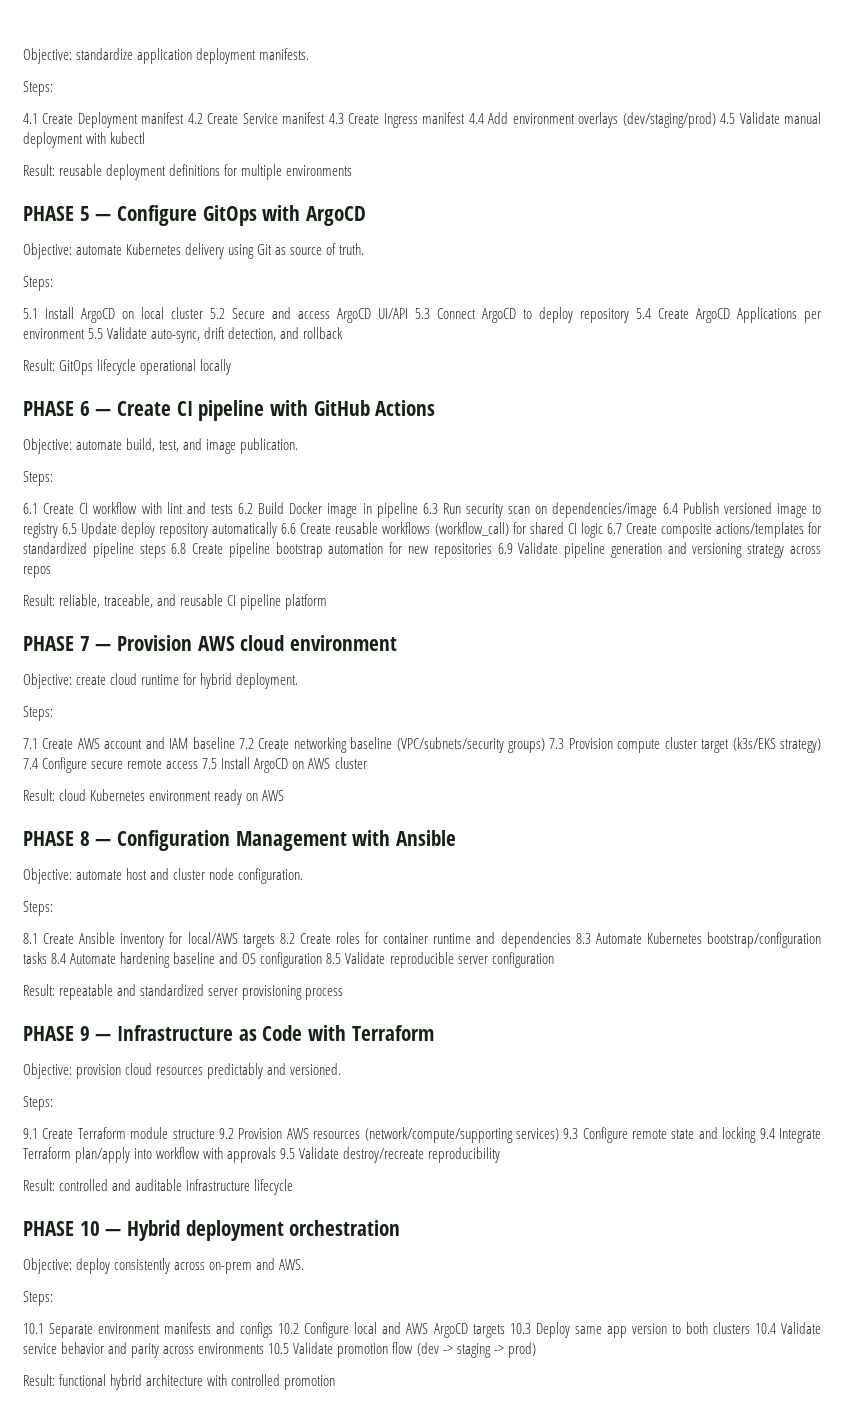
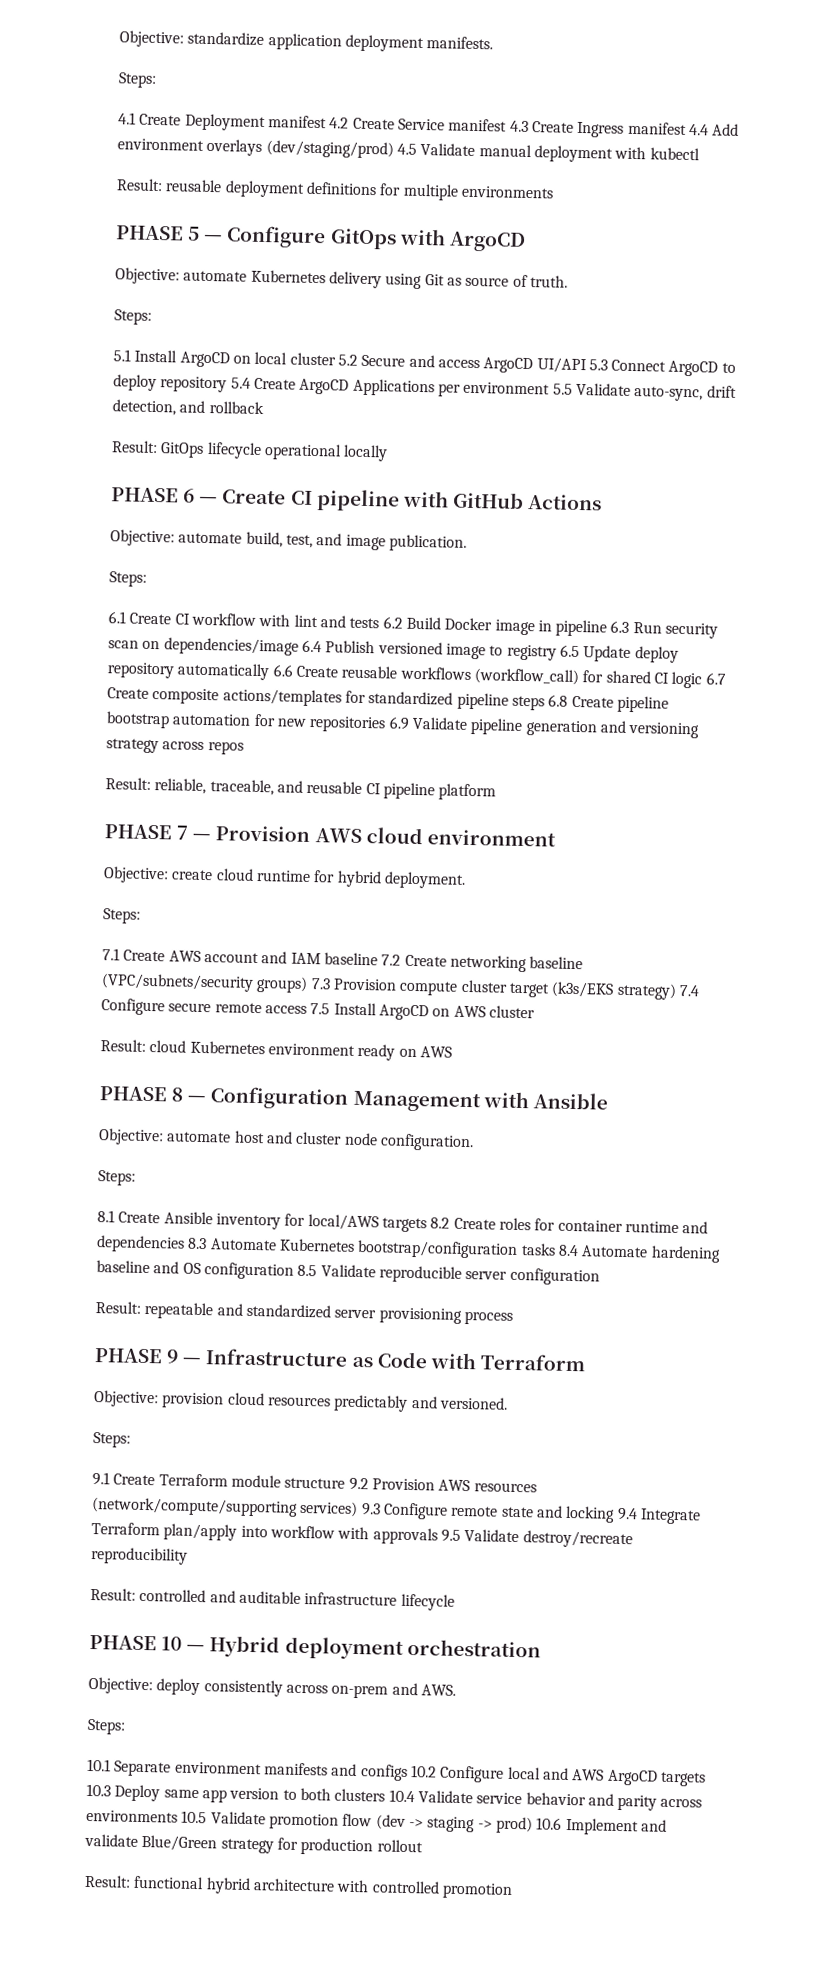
(536, 1350) none -> [536,1817,667,1836] [84,1833,423,1856] 10.6 Implement and validate Blue/Green strategy for production rollout

